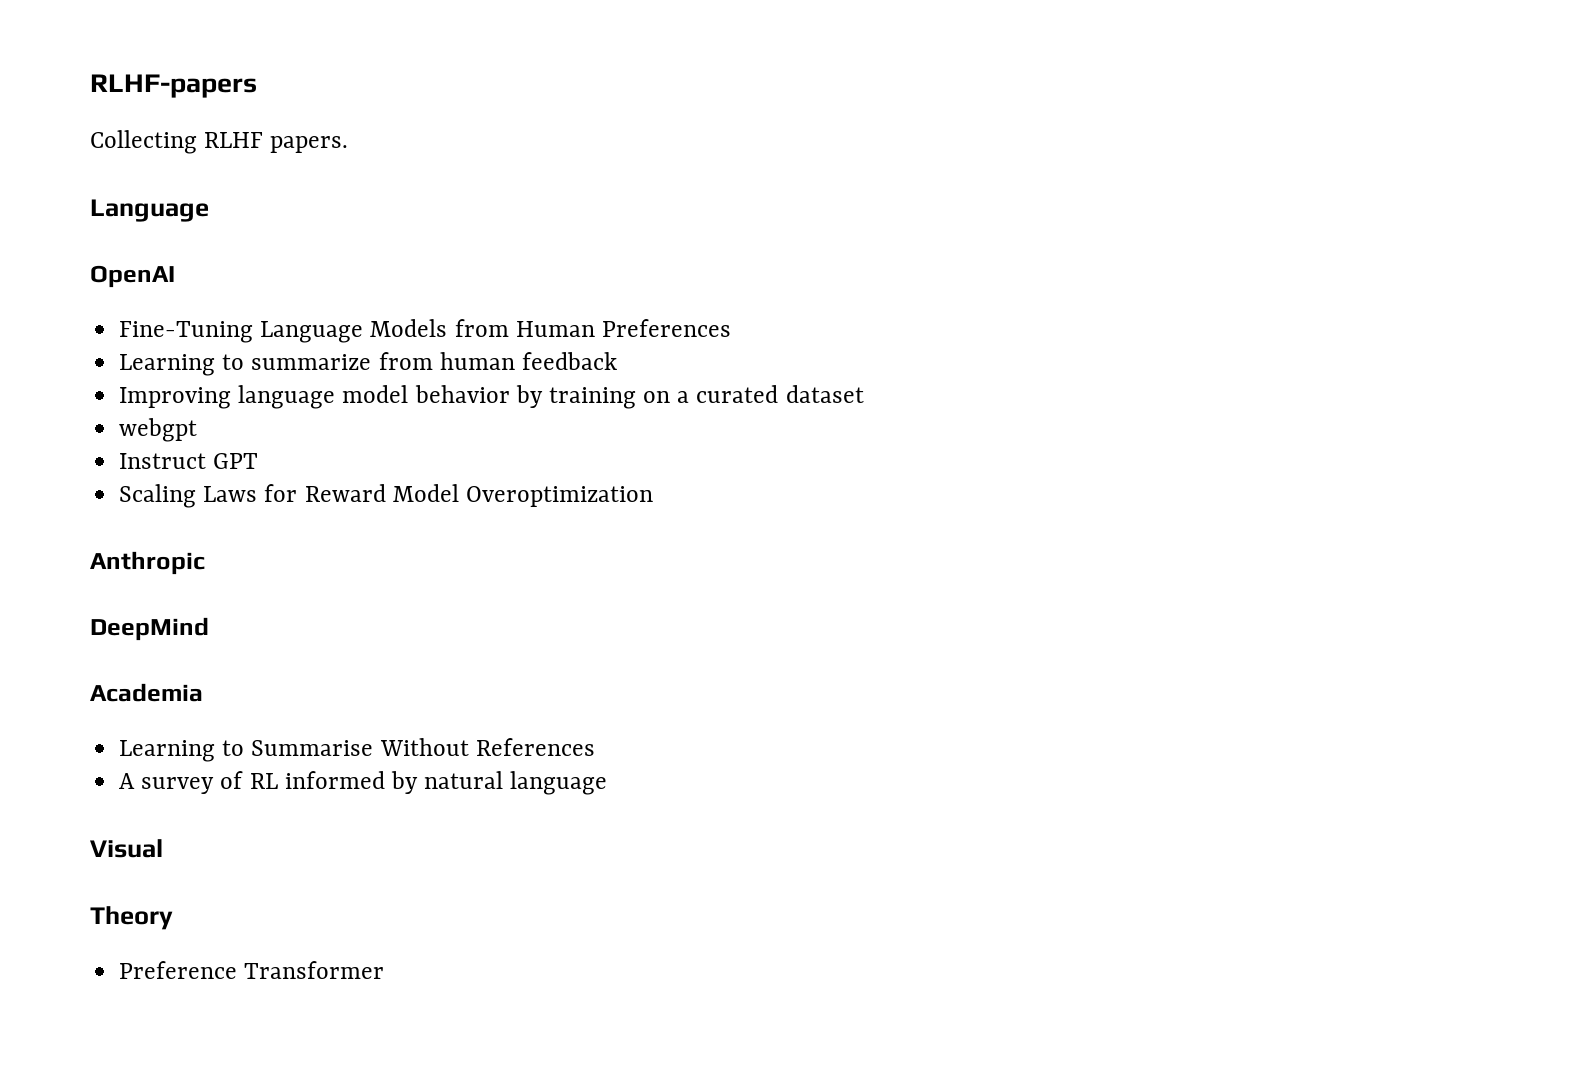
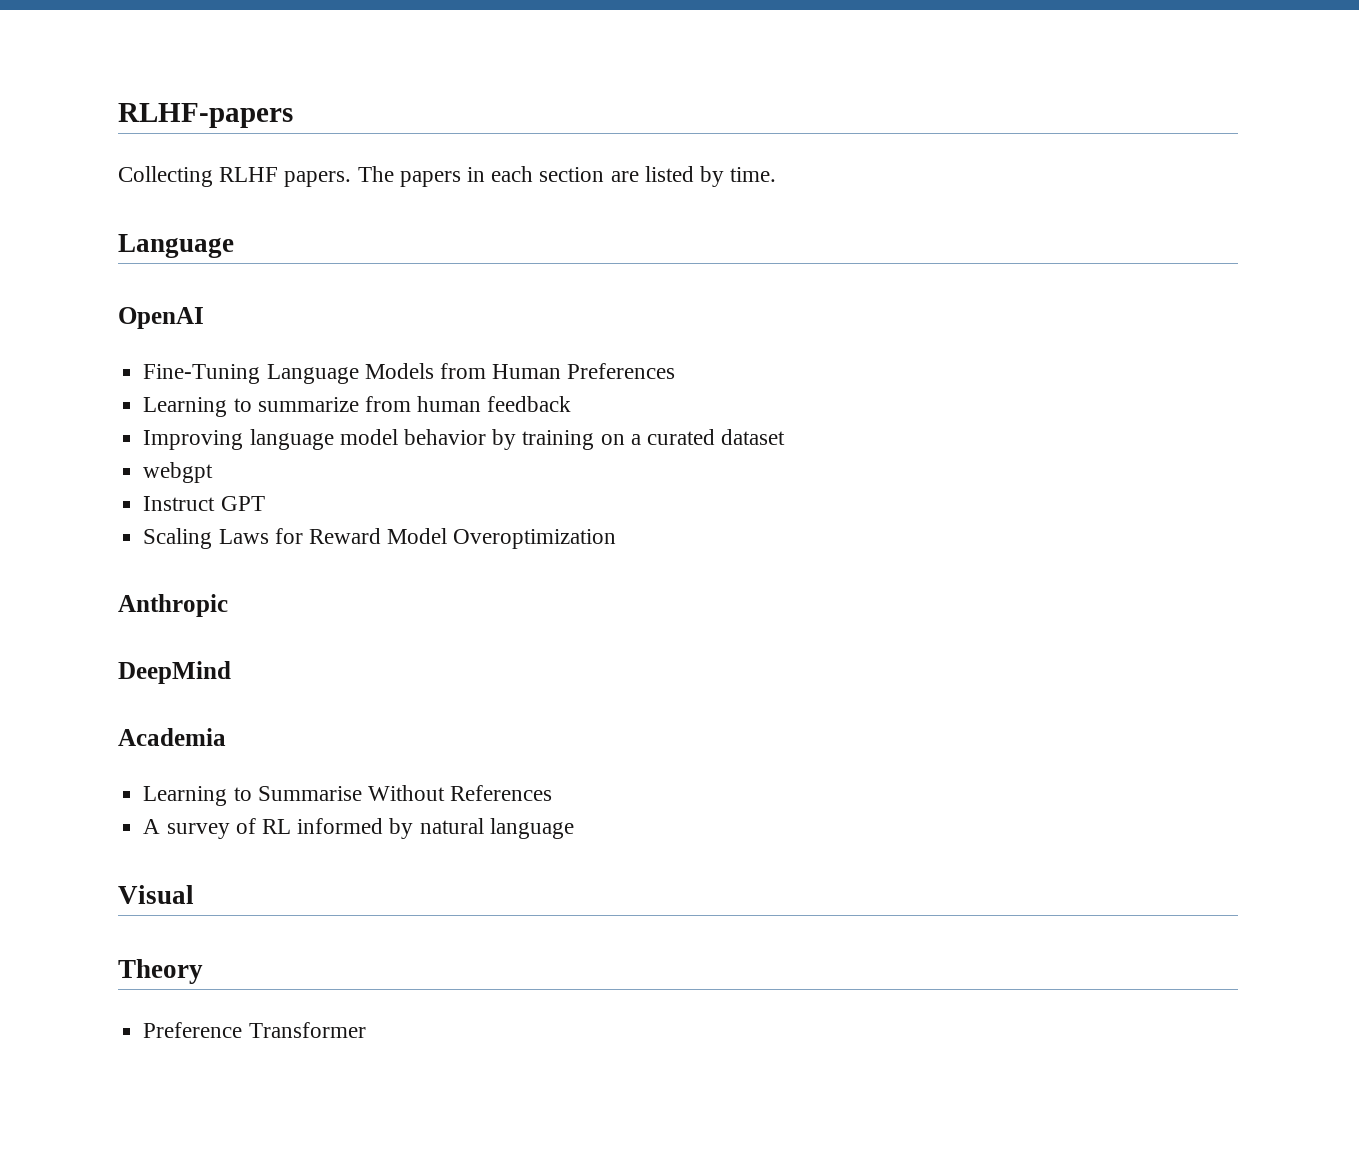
(349, 144) none -> [357,166,777,187] The papers in each section are listed by time.

